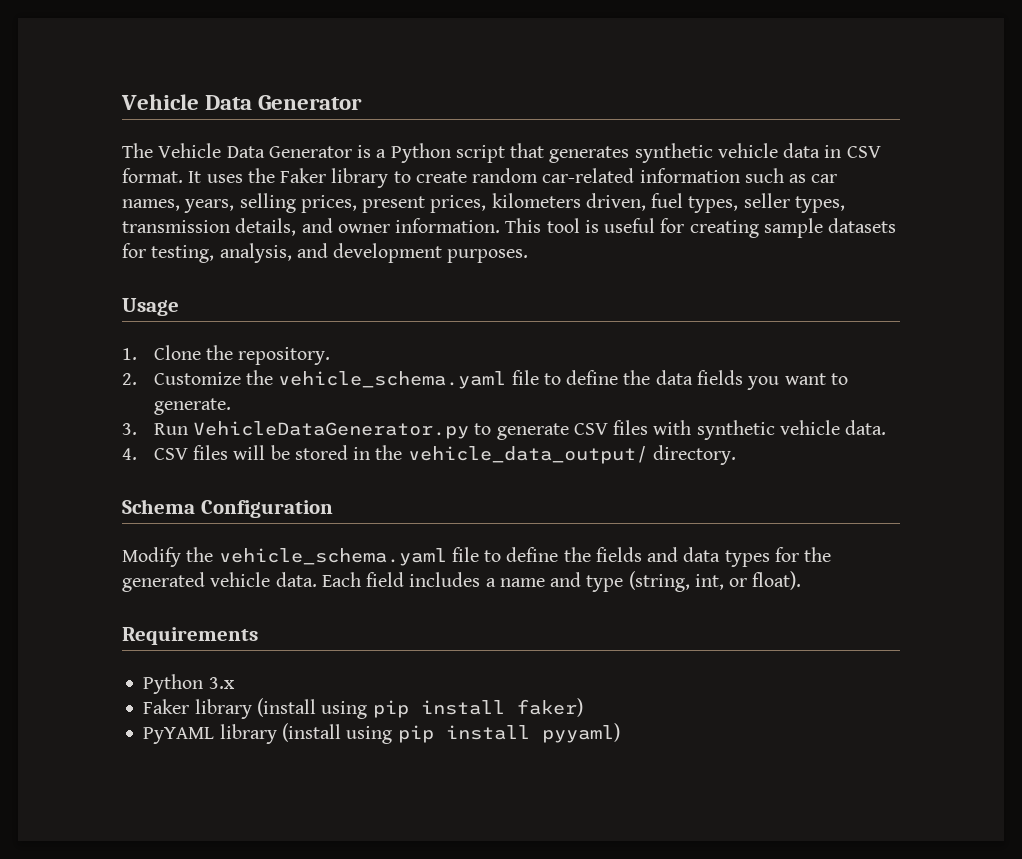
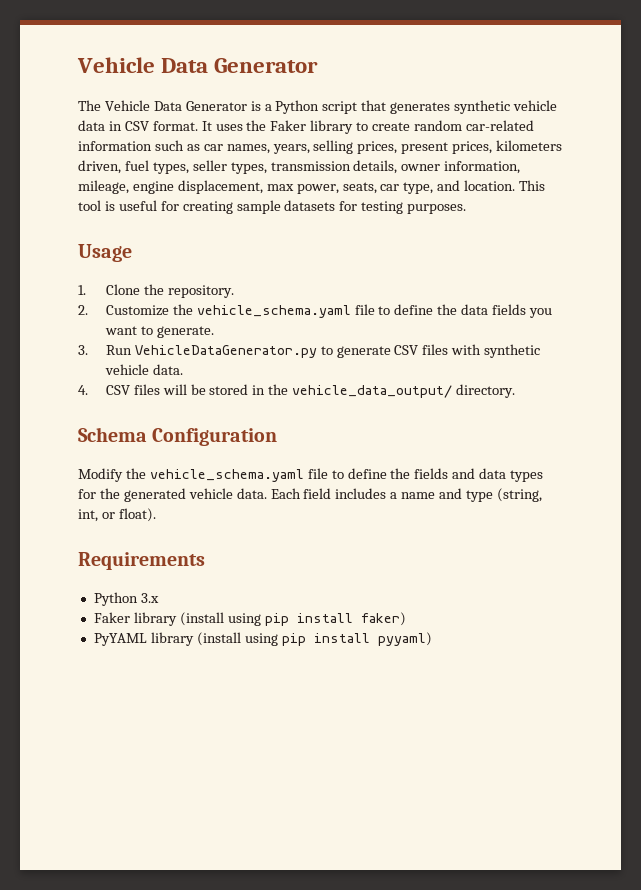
[301,218,501,233] and owner information. -> [401,161,521,174] [78,180,516,194] owner information, mileage, engine displacement, max power, seats, car type, and location.
[151,243,443,263] testing, analysis, and development -> [361,201,404,214] testing

